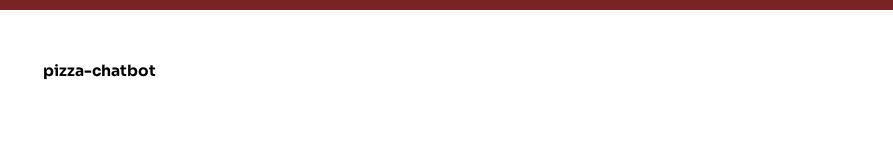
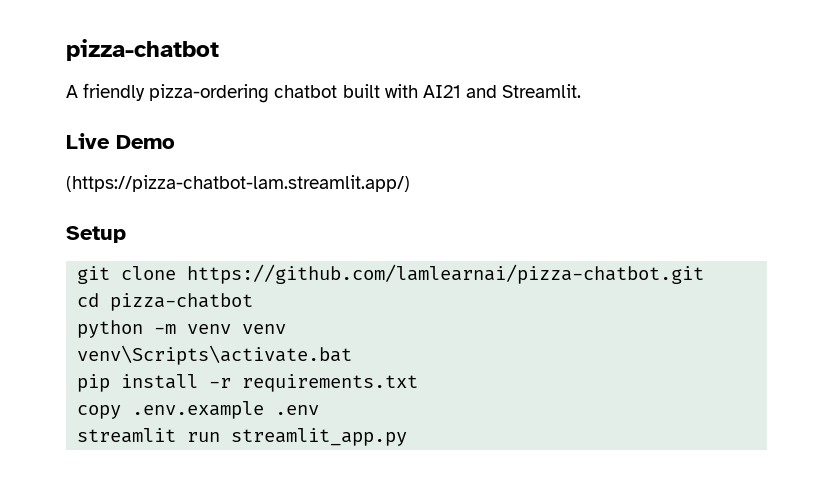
[43,64,156,80] pizza-chatbot -> [66,39,219,61] [66,83,582,103] [66,133,175,149] [66,175,410,192] [66,226,126,243] [77,264,705,284] [77,293,254,311] [77,320,287,338] [77,345,353,365] [77,374,419,392] [77,401,320,419] [77,428,408,446] pizza-chatbot // A friendly pizza-ordering chatbot built with AI21 and Streamlit. // Live Demo // (https://pizza-chatbot-lam.streamlit.app/) // Setup // git clone https://github.com/lamlearnai/pizza-chatbot.git // cd pizza-chatbot // python -m venv venv // venv\Scripts\activate.bat // pip install -r requirements.txt // copy .env.example .env // streamlit run streamlit_app.py

